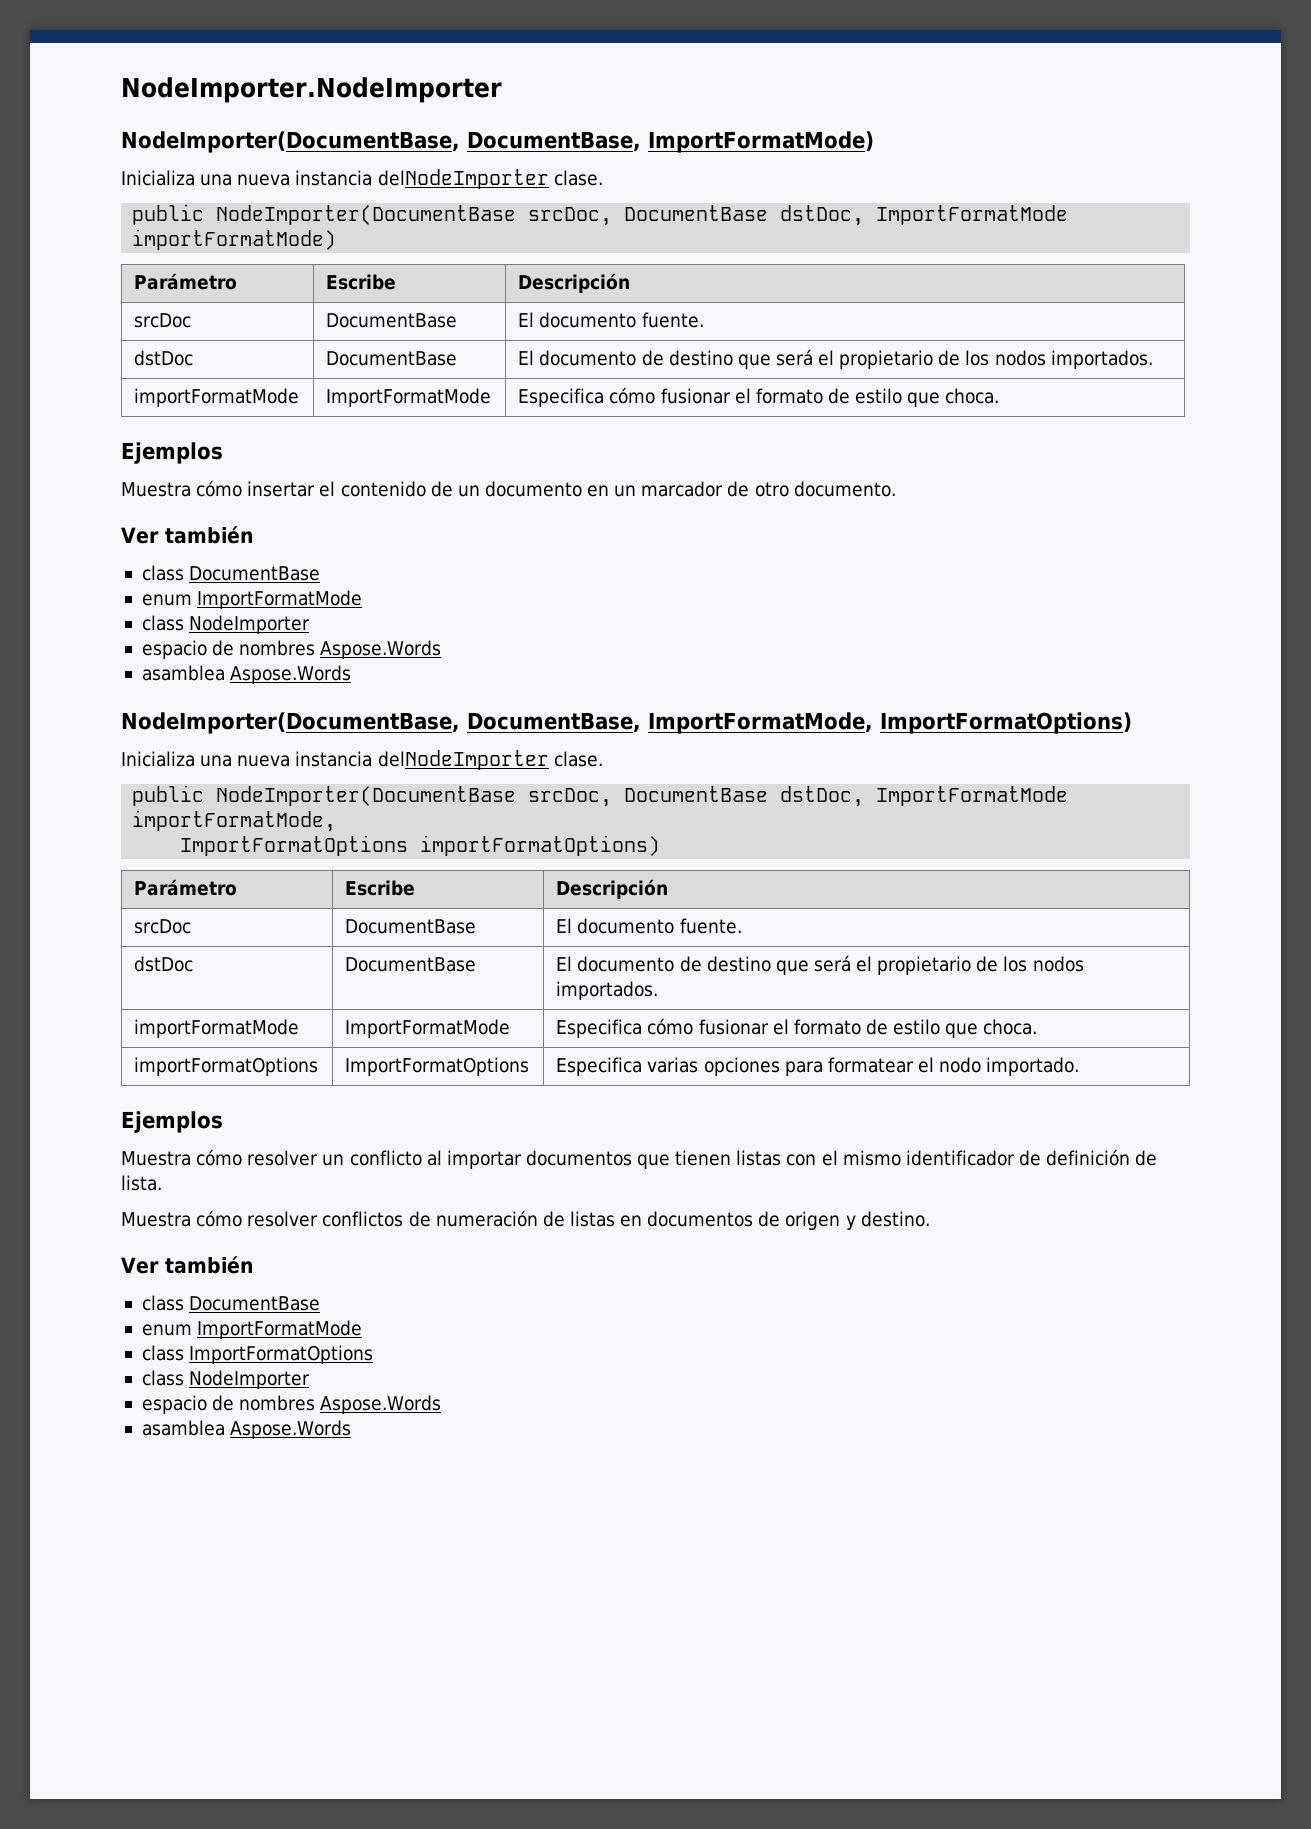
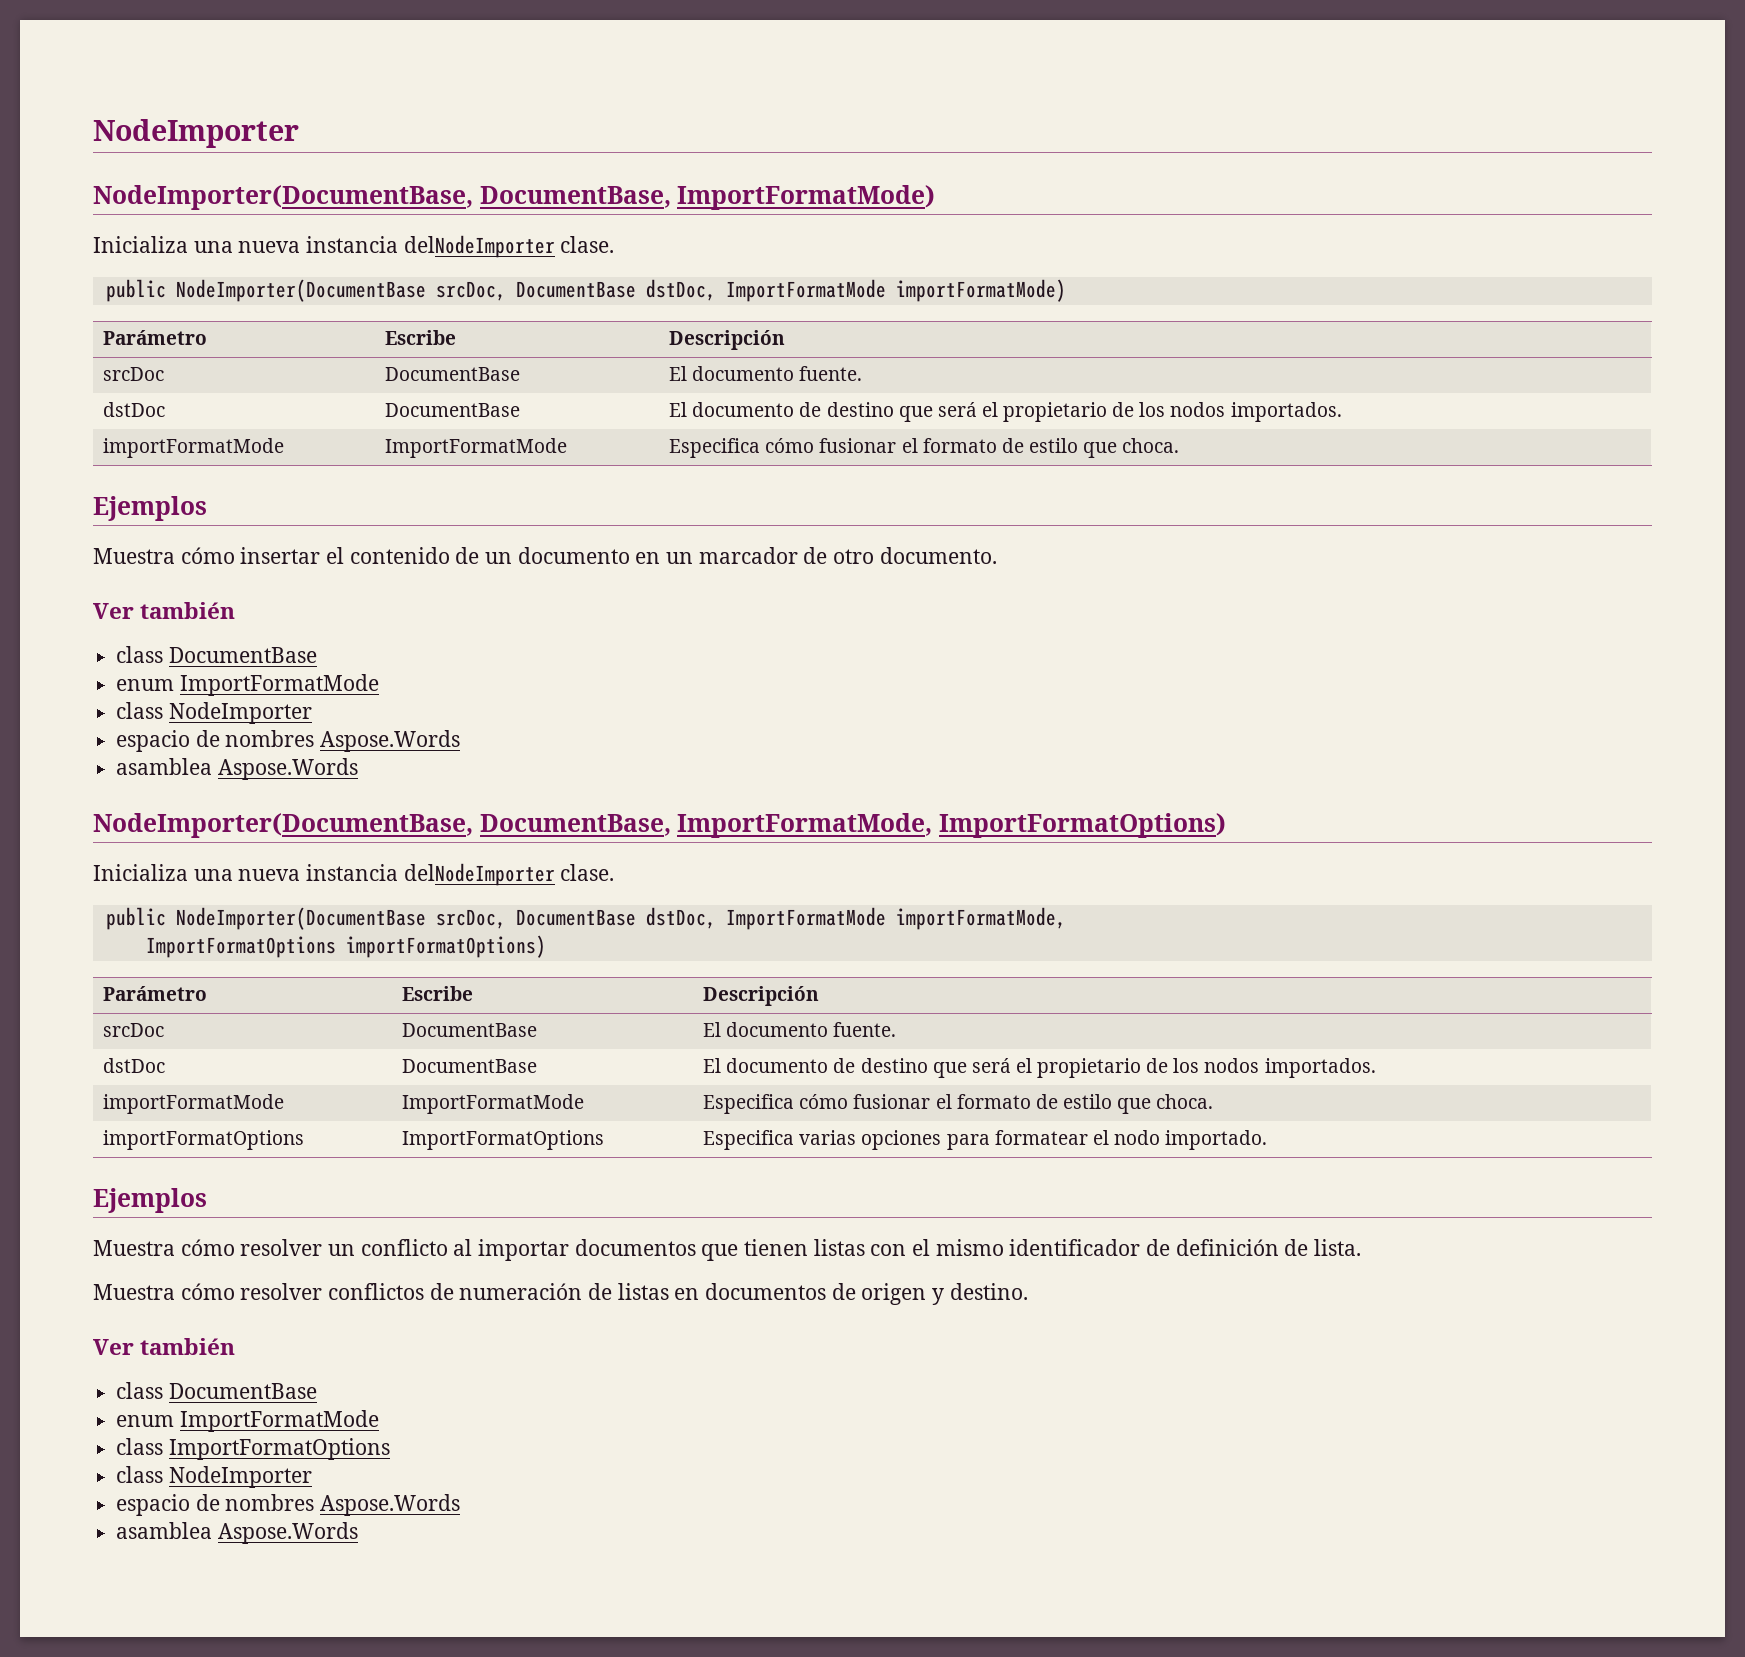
[121,77,502,103] NodeImporter.NodeImporter -> [93,119,299,148] NodeImporter

